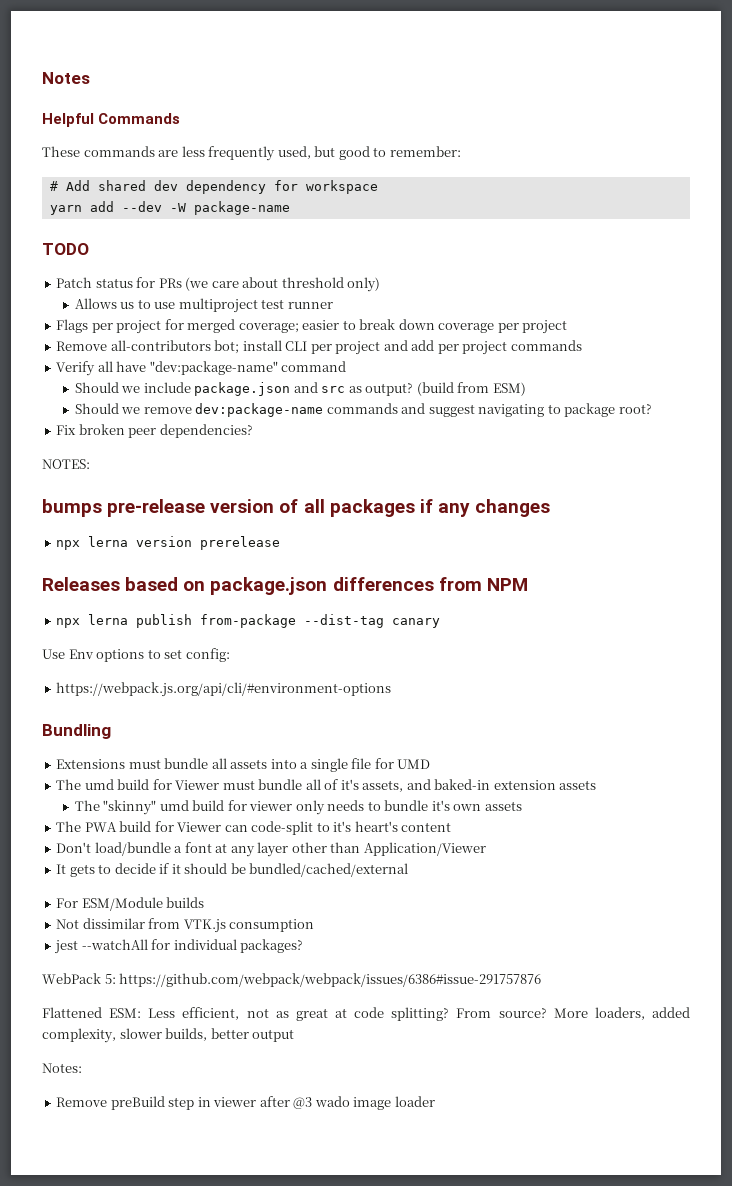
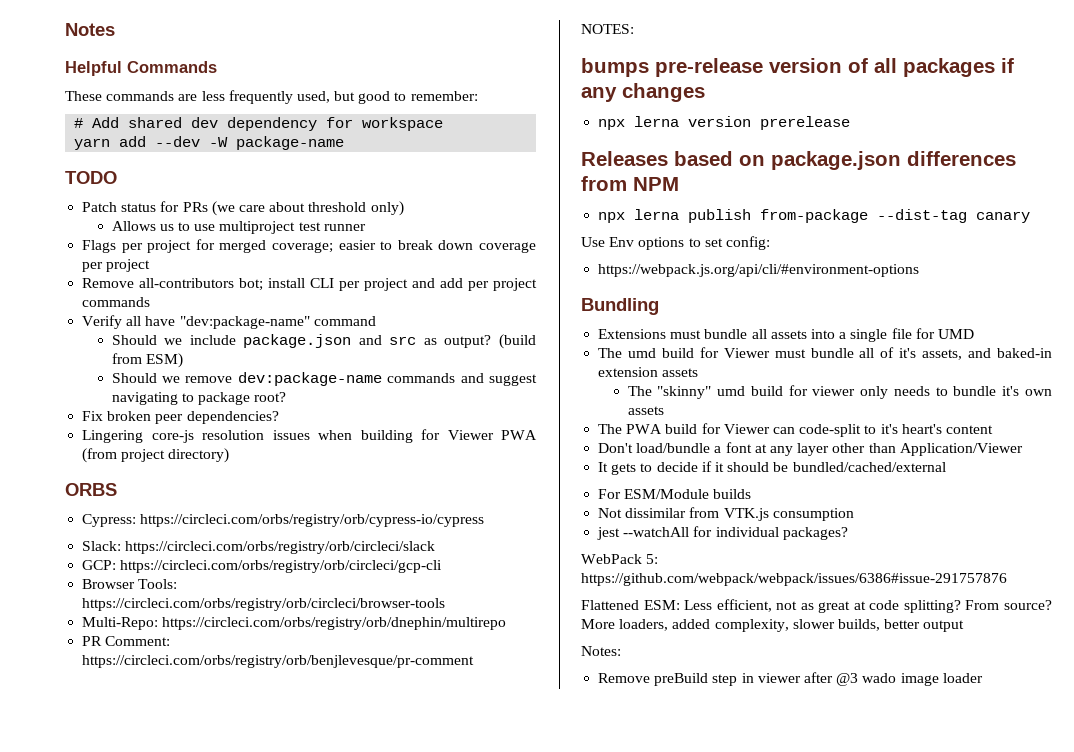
(253, 431) none -> [82,429,537,443] [82,448,230,463] [65,483,117,496] [82,514,485,527] [82,541,436,554] [82,560,443,573] [82,579,178,589] [82,598,446,611] [82,617,507,630] [82,636,171,646] [82,655,475,668] // Lingering core-js resolution issues when building for Viewer PWA (from project directory) // ORBS // Cypress: https://circleci.com/orbs/registry/orb/cypress-io/cypress // Slack: https://circleci.com/orbs/registry/orb/circleci/slack // GCP: https://circleci.com/orbs/registry/orb/circleci/gcp-cli // Browser Tools: https://circleci.com/orbs/registry/orb/circleci/browser-tools // Multi-Repo: https://circleci.com/orbs/registry/orb/dnephin/multirepo // PR Comment: https://circleci.com/orbs/registry/orb/benjlevesque/pr-comment

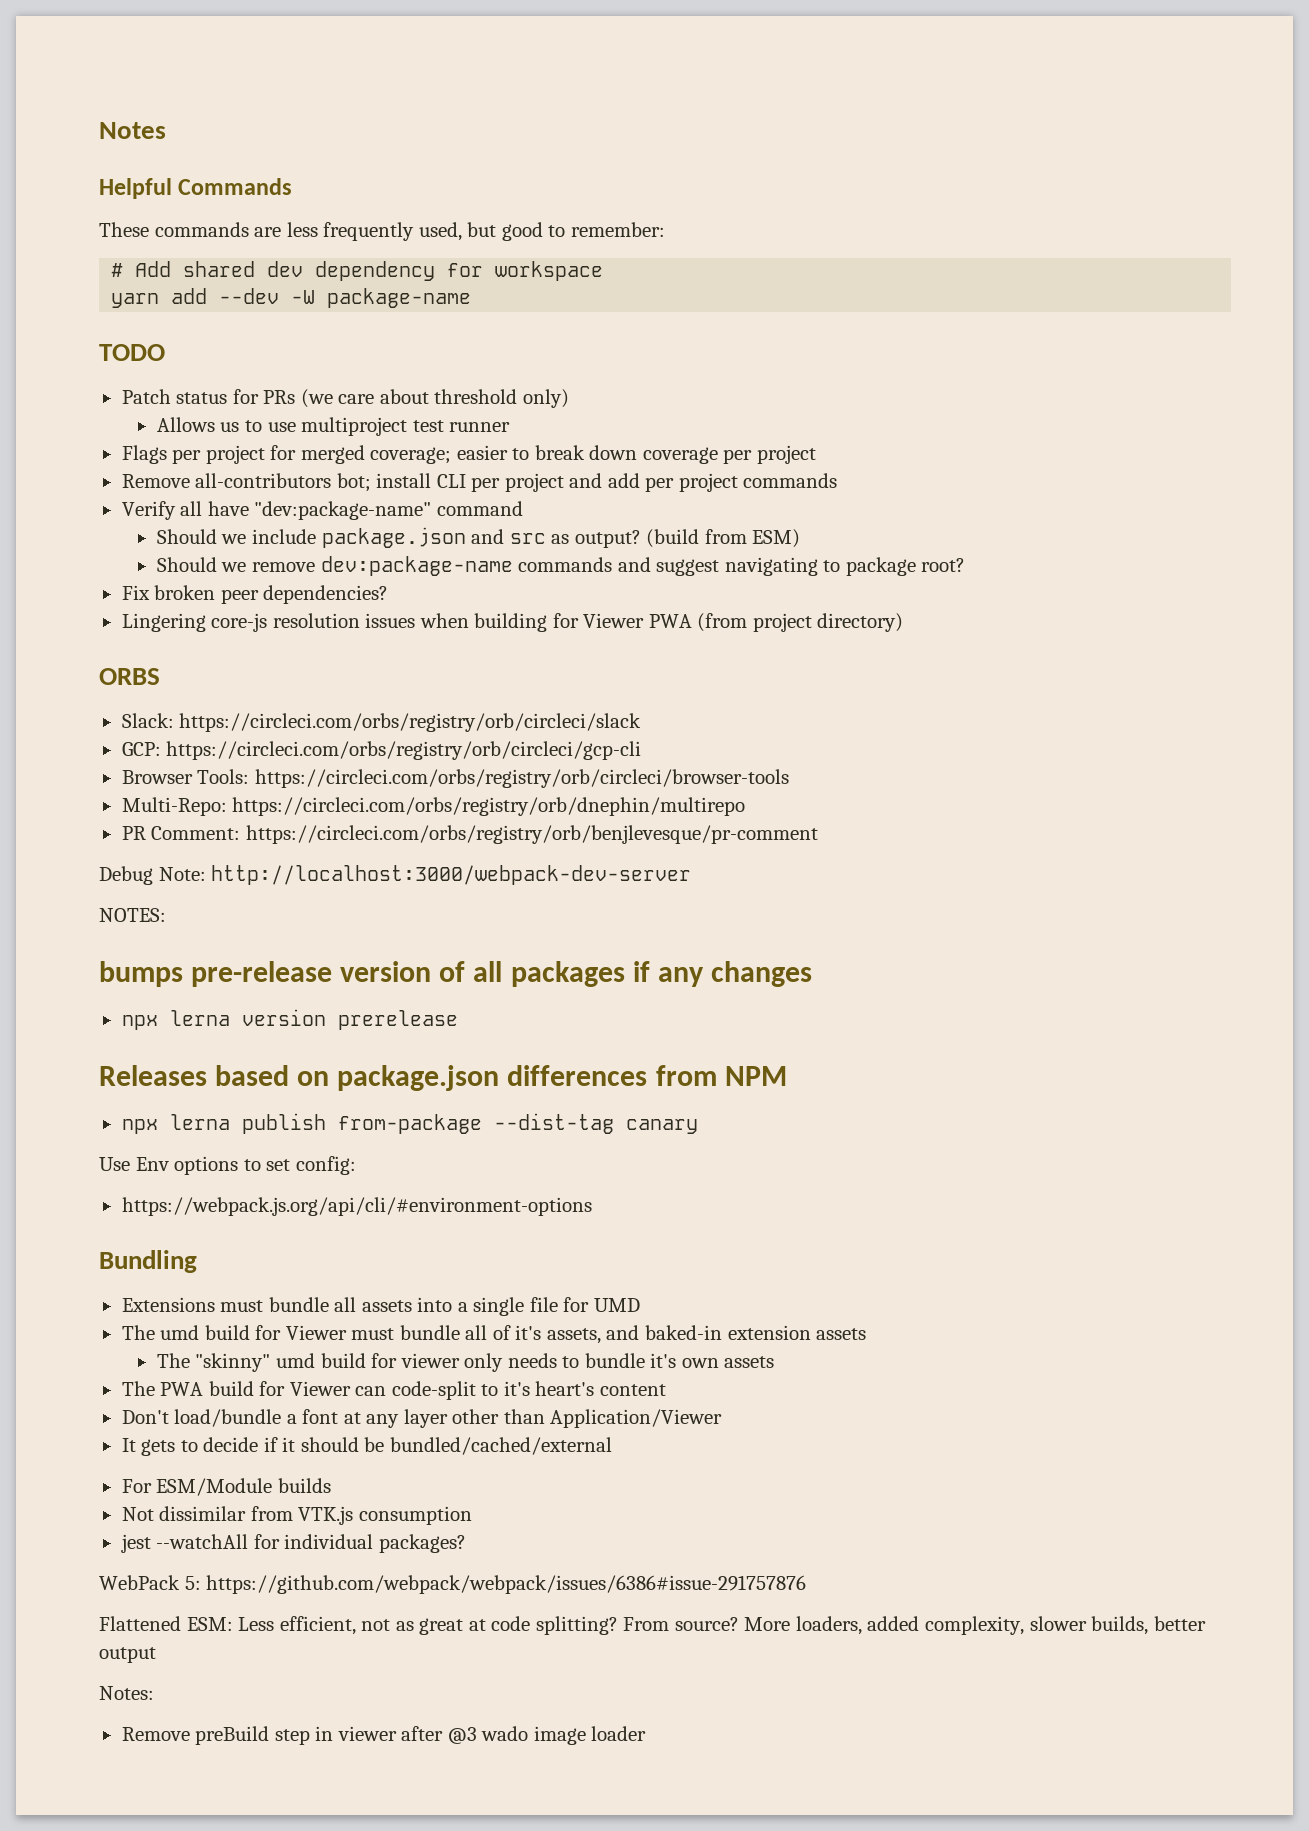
[82,514,485,527] // Cypress: https://circleci.com/orbs/registry/orb/cypress-io/cypress -> (160, 676) none
(475, 661) none -> [99,865,692,885] // Debug Note: http://localhost:3000/webpack-dev-server

